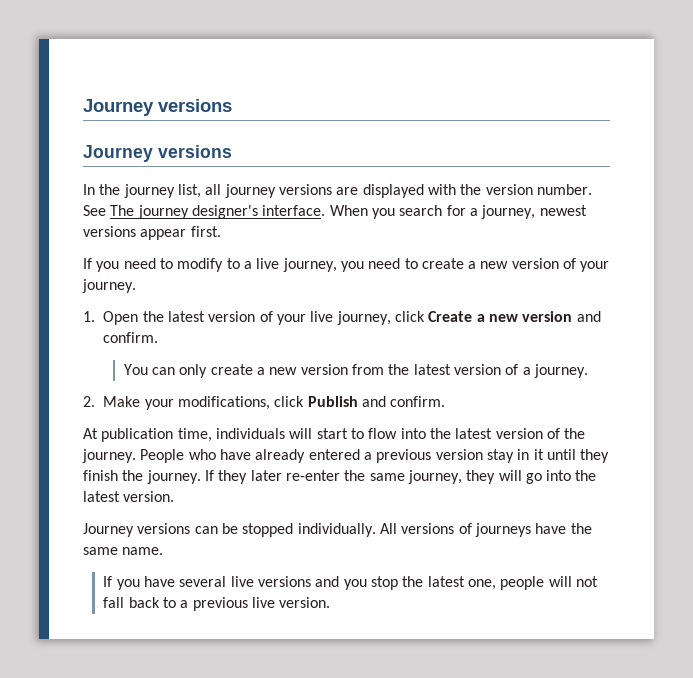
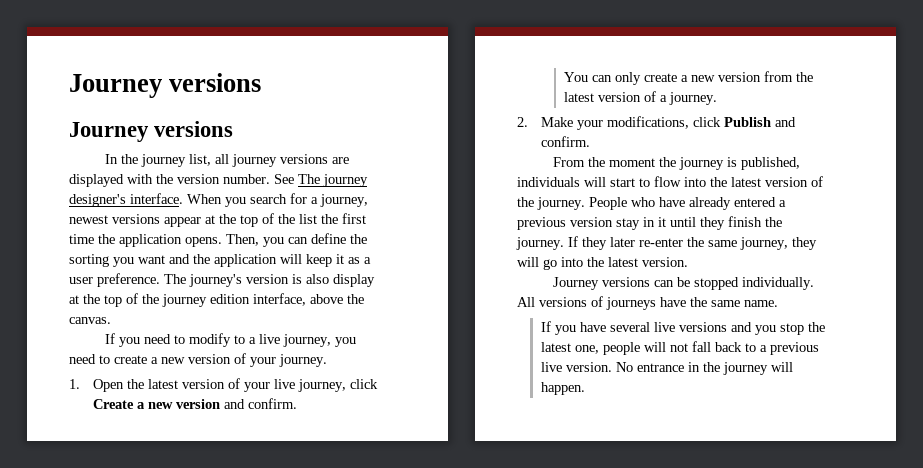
[190,226,221,237] first. -> [205,213,366,227] [69,233,367,247] [69,254,371,267] [69,273,375,287] [69,293,364,307] [69,317,111,324] at the top of the list the first time the application opens. Then, you can define the sorting you want and the application will keep it as a user preference. The journey's version is also display at the top of the journey edition interface, above the canvas.
[83,428,212,442] At publication time, -> [552,157,800,170] From the moment the journey is published,
(331, 602) none -> [615,362,793,375] [540,382,585,395] No entrance in the journey will happen.

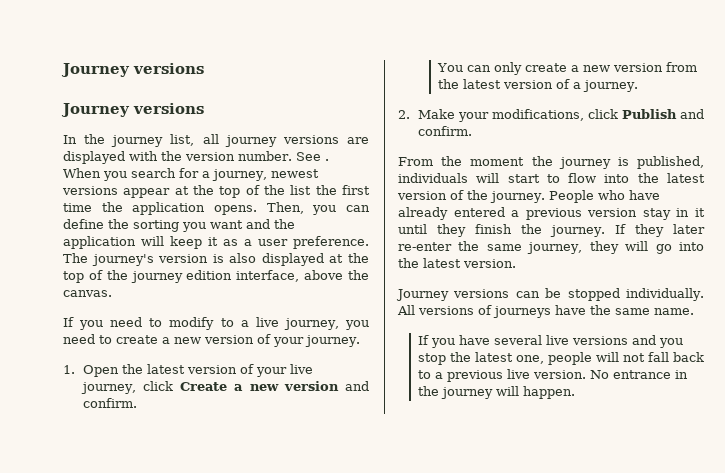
[298,174,368,187] [69,193,183,207] The journey designer's interface. -> [324,159,329,161] .
[333,274,375,287] display -> [261,253,324,266] displayed

